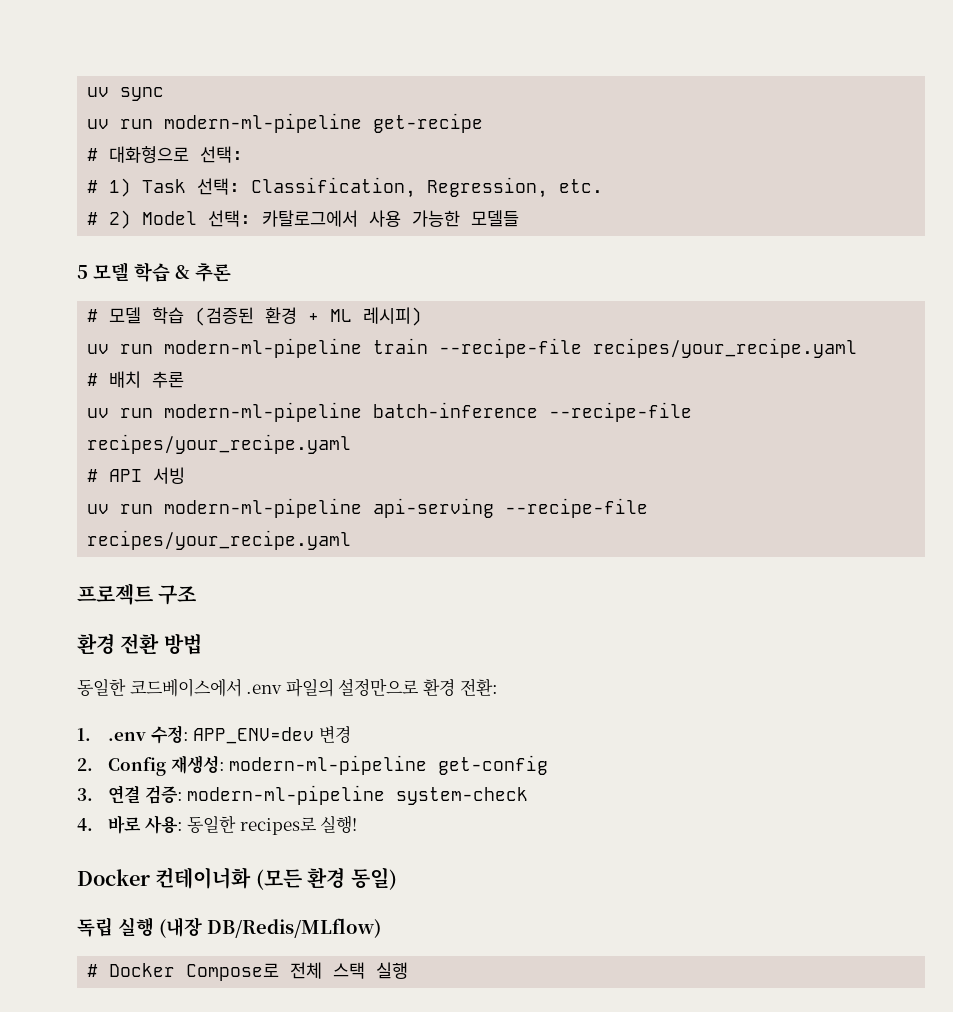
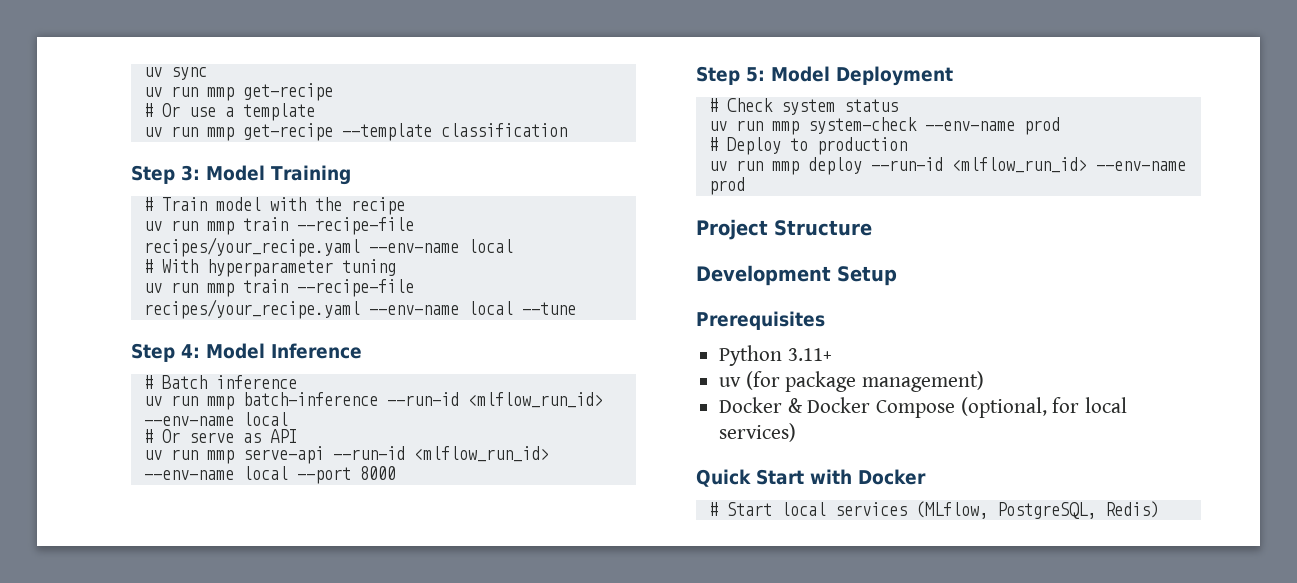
[164,113,363,133] modern-ml-pipeline -> [206,87,234,101] mmp
[109,146,244,163] [87,177,604,198] [87,210,520,229] [77,262,231,282] [87,307,423,326] [87,338,858,358] [87,371,185,388] [87,402,693,422] [87,434,352,454] [87,467,186,484] [87,498,649,518] [87,530,352,550] [77,583,197,605] [77,633,202,655] [77,678,498,697] [77,725,351,744] [77,755,549,776] [77,785,529,805] [77,815,358,835] [77,867,397,890] [77,917,381,938] [87,962,409,981] 대화형으로 선택: // # 1) Task 선택: Classification, Regression, etc. // # 2) Model 선택: 카탈로그에서 사용 가능한 모델들 // 5 모델 학습 & 추론 // # 모델 학습 (검증된 환경 + ML 레시피) // uv run modern-ml-pipeline train --recipe-file recipes/your_recipe.yaml // # 배치 추론 // uv run modern-ml-pipeline batch-inference --recipe-file recipes/your_recipe.yaml // # API 서빙 // uv run modern-ml-pipeline api-serving --recipe-file recipes/your_recipe.yaml // 프로젝트 구조 // 환경 전환 방법 // 동일한 코드베이스에서 .env 파일의 설정만으로 환경 전환: // 1. .env 수정: APP_ENV=dev 변경 // 2. Config 재생성: modern-ml-pipeline get-config // 3. 연결 검증: modern-ml-pipeline system-check // 4. 바로 사용: 동일한 recipes로 실행! // Docker 컨테이너화 (모든 환경 동일) // 독립 실행 (내장 DB/Redis/MLflow) // # Docker Compose로 전체 스택 실행 -> [161,103,315,121] [143,123,567,141] [131,165,351,185] [143,197,405,215] [143,217,414,235] [143,237,513,257] [143,259,396,277] [143,279,414,297] [143,299,576,319] [131,343,362,362] [143,375,297,389] [143,392,603,410] [143,412,288,426] [143,429,297,443] [143,446,549,464] [143,466,396,484] [696,66,953,86] [708,98,898,115] [708,117,1060,135] [708,137,907,155] [708,157,1186,175] [708,177,745,195] [696,219,872,240] [696,265,897,286] [696,311,825,330] [719,345,832,366] [719,371,985,392] [719,397,1128,418] [719,423,797,442] [696,469,926,487] [708,501,1159,519] Or use a template // uv run mmp get-recipe --template classification // Step 3: Model Training // # Train model with the recipe // uv run mmp train --recipe-file recipes/your_recipe.yaml --env-name local // # With hyperparameter tuning // uv run mmp train --recipe-file recipes/your_recipe.yaml --env-name local --tune // Step 4: Model Inference // # Batch inference // uv run mmp batch-inference --run-id <mlflow_run_id> --env-name local // # Or serve as API // uv run mmp serve-api --run-id <mlflow_run_id> --env-name local --port 8000 // Step 5: Model Deployment // # Check system status // uv run mmp system-check --env-name prod // # Deploy to production // uv run mmp deploy --run-id <mlflow_run_id> --env-name prod // Project Structure // Development Setup // Prerequisites // Python 3.11+ // uv (for package management) // Docker & Docker Compose (optional, for local services) // Quick Start with Docker // # Start local services (MLflow, PostgreSQL, Redis)

